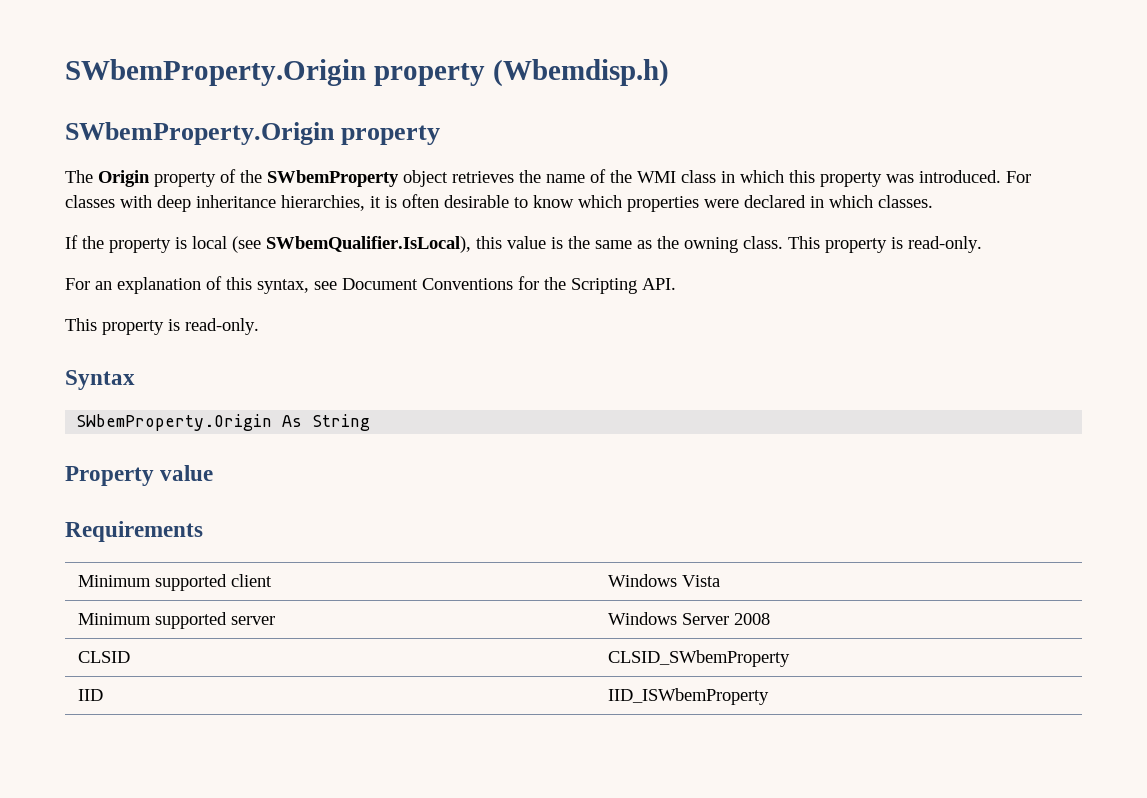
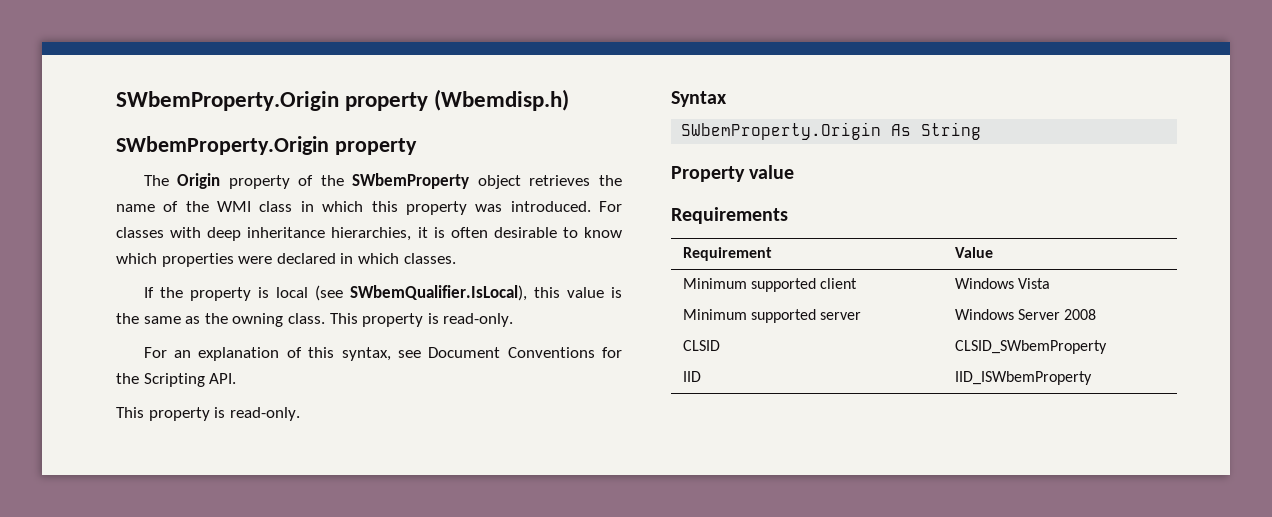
(203, 531) none -> [682,247,772,261] [954,247,993,258] // Requirement | Value

